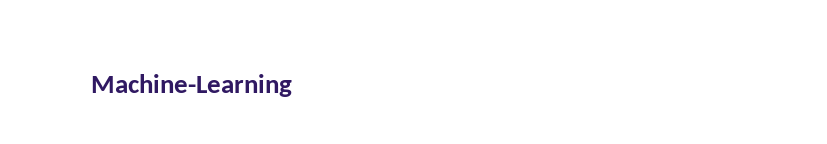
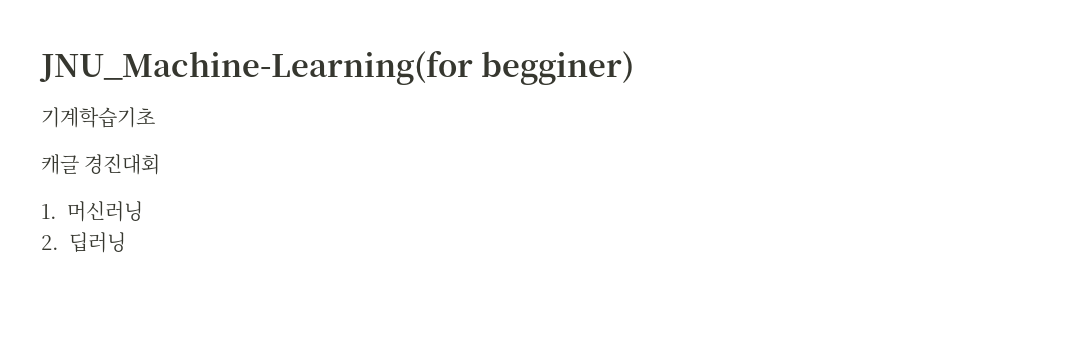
[91,74,292,97] Machine-Learning -> [39,51,635,85] [41,107,155,128] [41,154,161,175] [41,201,143,222] [41,232,126,253] JNU_Machine-Learning(for begginer) // 기계학습기초 // 캐글 경진대회 // 1. 머신러닝 // 2. 딥러닝

